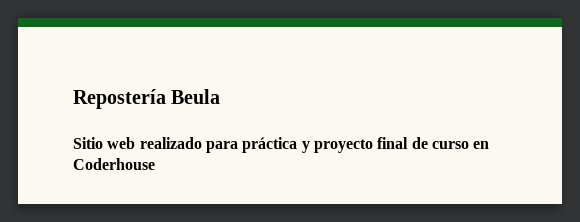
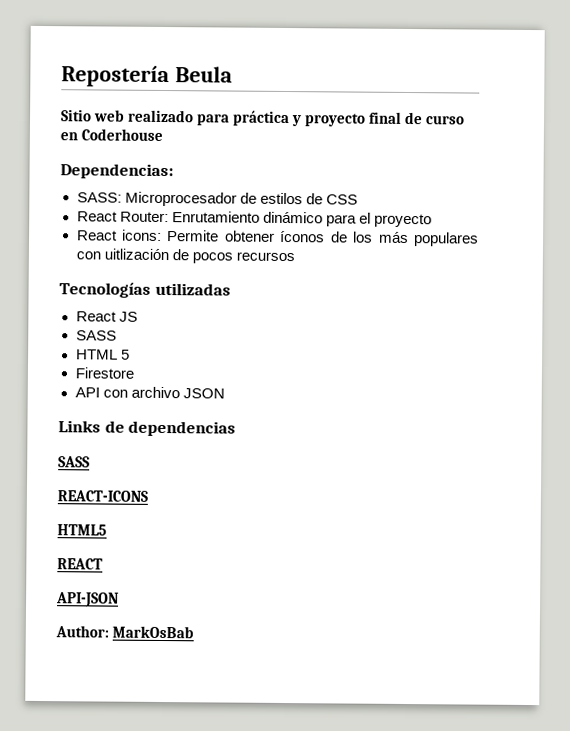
(155, 164) none -> [60,163,174,180] [76,191,358,207] [76,211,432,228] [76,229,479,247] [75,248,295,264] [59,282,231,298] [75,311,138,322] [75,330,117,341] [75,349,130,360] [74,367,134,379] [74,386,225,399] [58,420,237,437] [58,456,90,468] [57,490,148,502] [57,524,107,536] [57,558,103,570] [56,592,119,608] [55,625,195,639] // Dependencias: // SASS: Microprocesador de estilos de CSS // React Router: Enrutamiento dinámico para el proyecto // React icons: Permite obtener íconos de los más populares con uitlización de pocos recursos // Tecnologías utilizadas // React JS // SASS // HTML 5 // Firestore // API con archivo JSON // Links de dependencias // SASS // REACT-ICONS // HTML5 // REACT // API-JSON // Author: MarkOsBab

